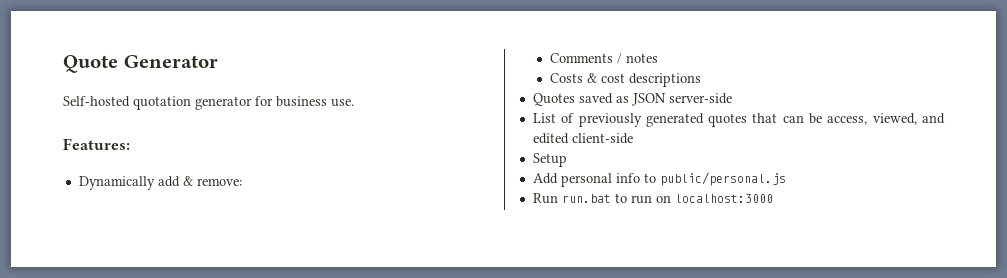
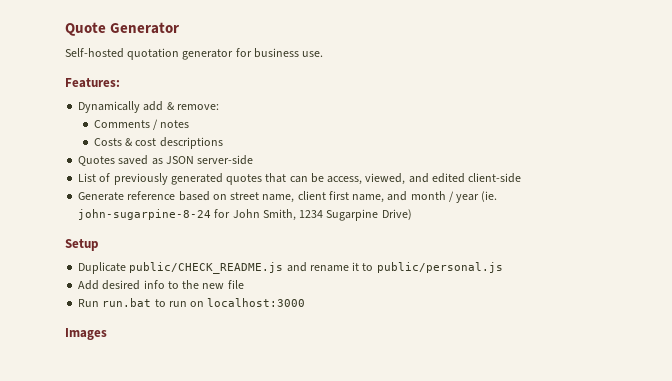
[532,153,567,167] Setup -> [78,191,498,203] [78,209,412,221] [65,239,98,251] [78,262,503,274] Generate reference based on street name, client first name, and month / year (ie. john-sugarpine-8-24 for John Smith, 1234 Sugarpine Drive) // Setup // Duplicate public/CHECK_README.js and rename it to public/personal.js
[560,173,612,187] personal -> [102,280,141,290] desired
[659,172,786,186] public/personal.js -> [182,280,244,289] the new file
(773, 198) none -> [65,328,107,340] // Images

